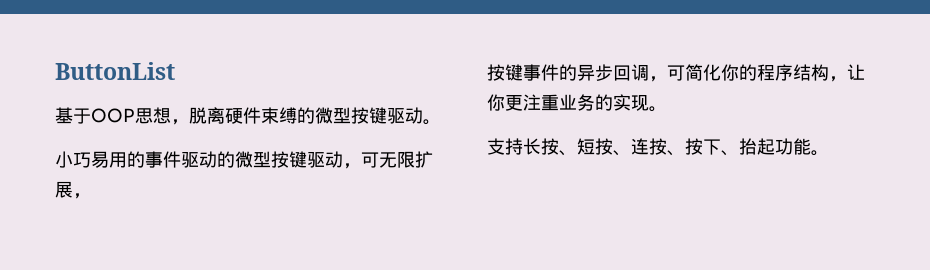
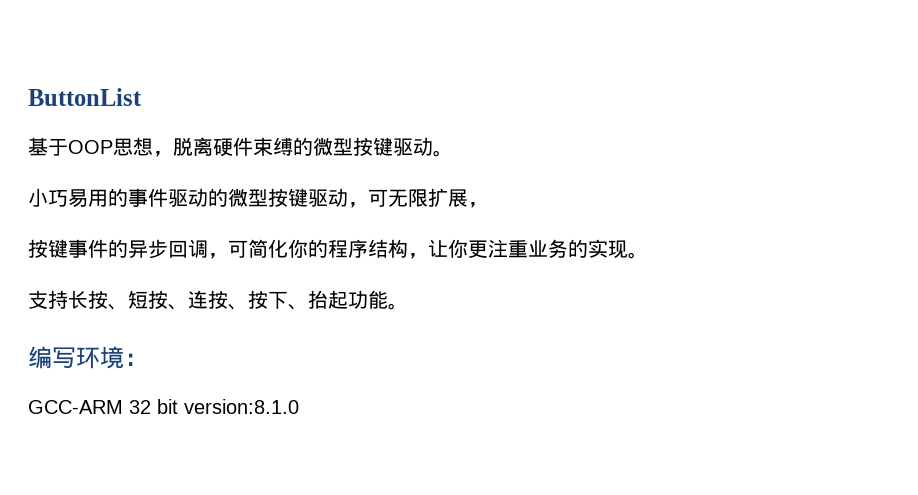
(829, 153) none -> [28,346,148,369] [28,399,299,414] // 编写环境： // GCC-ARM 32 bit version:8.1.0

